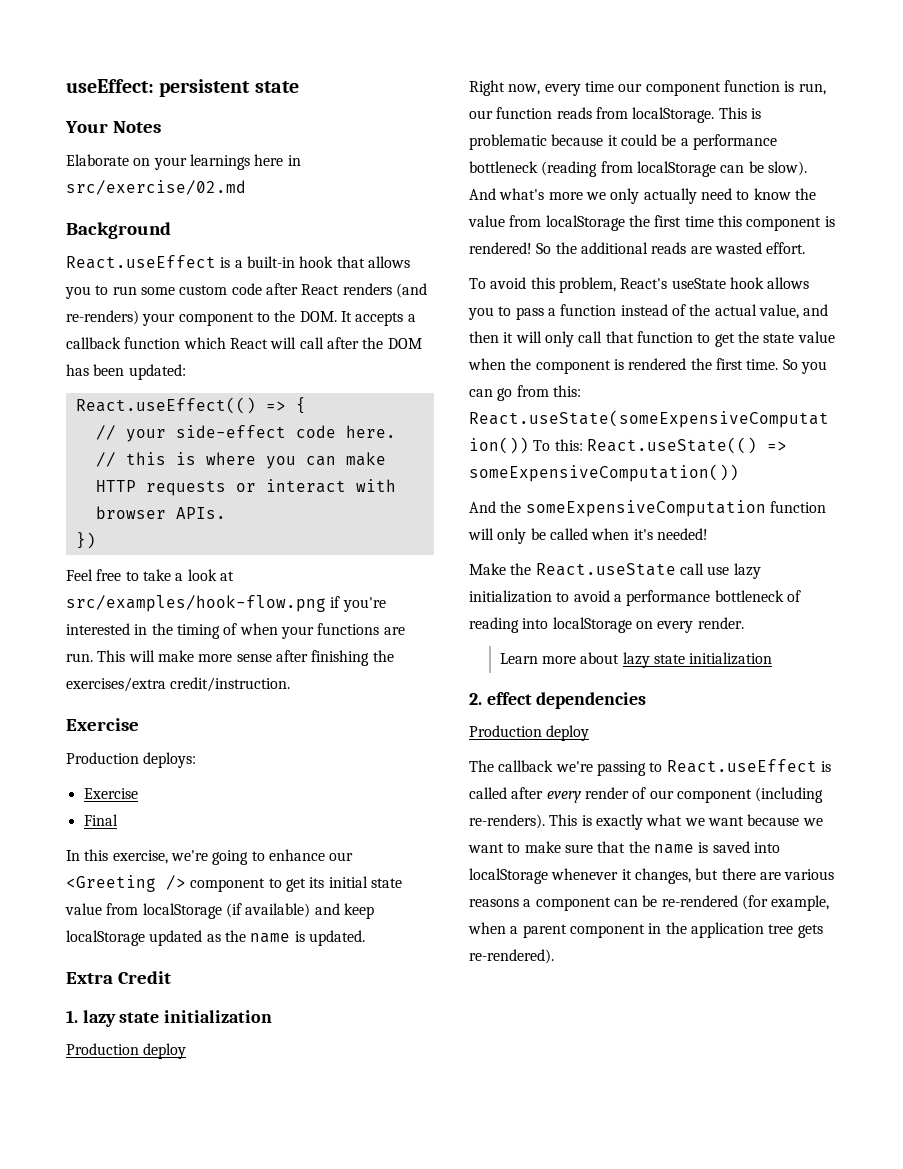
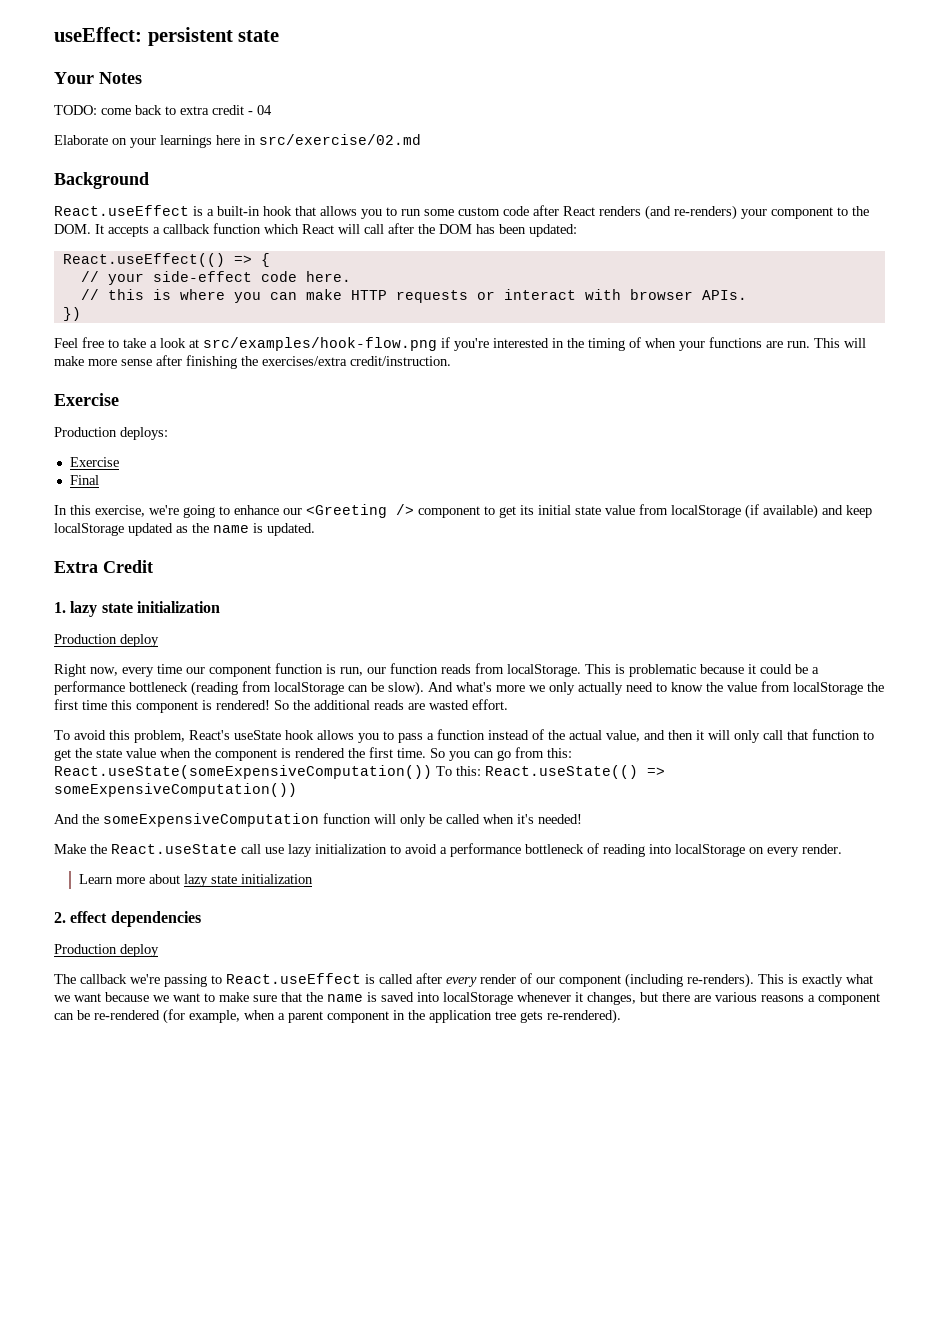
(161, 127) none -> [54,105,272,115] // TODO: come back to extra credit - 04

